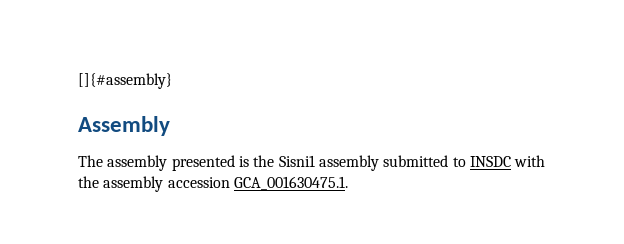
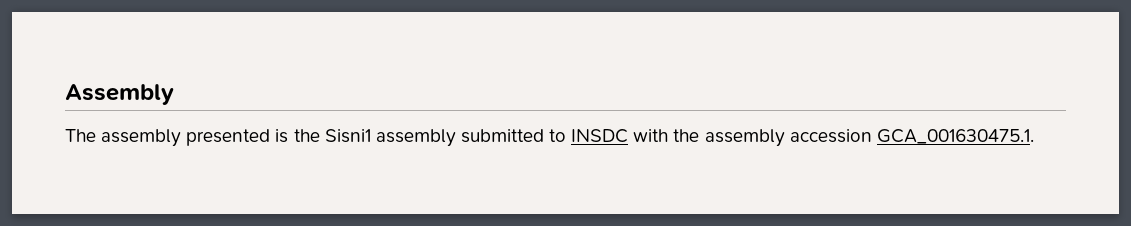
[78,73,172,89] []{#assembly} // -> (65, 94) none

